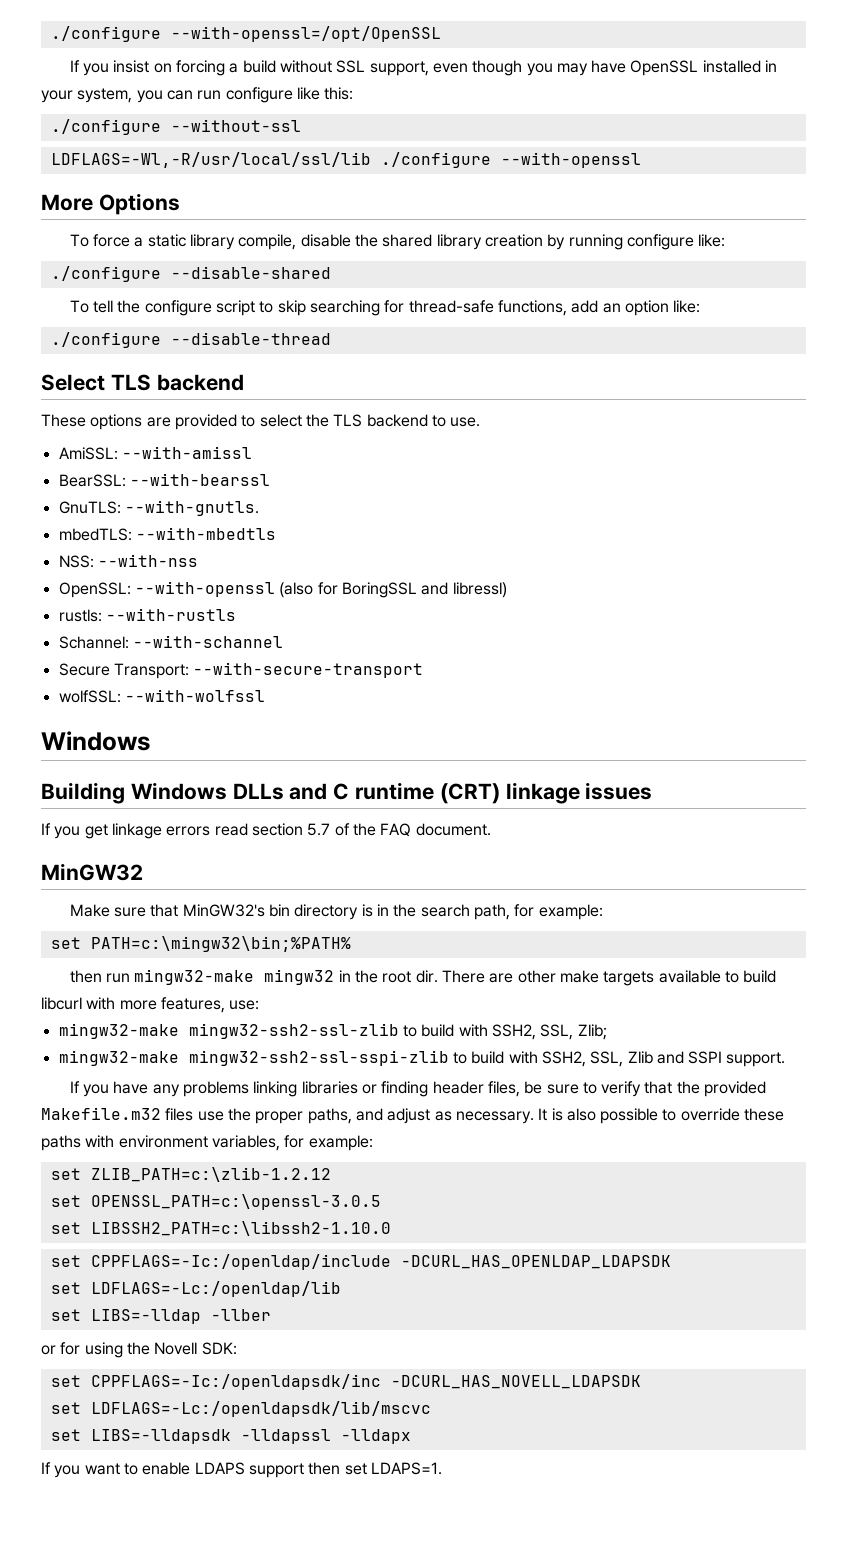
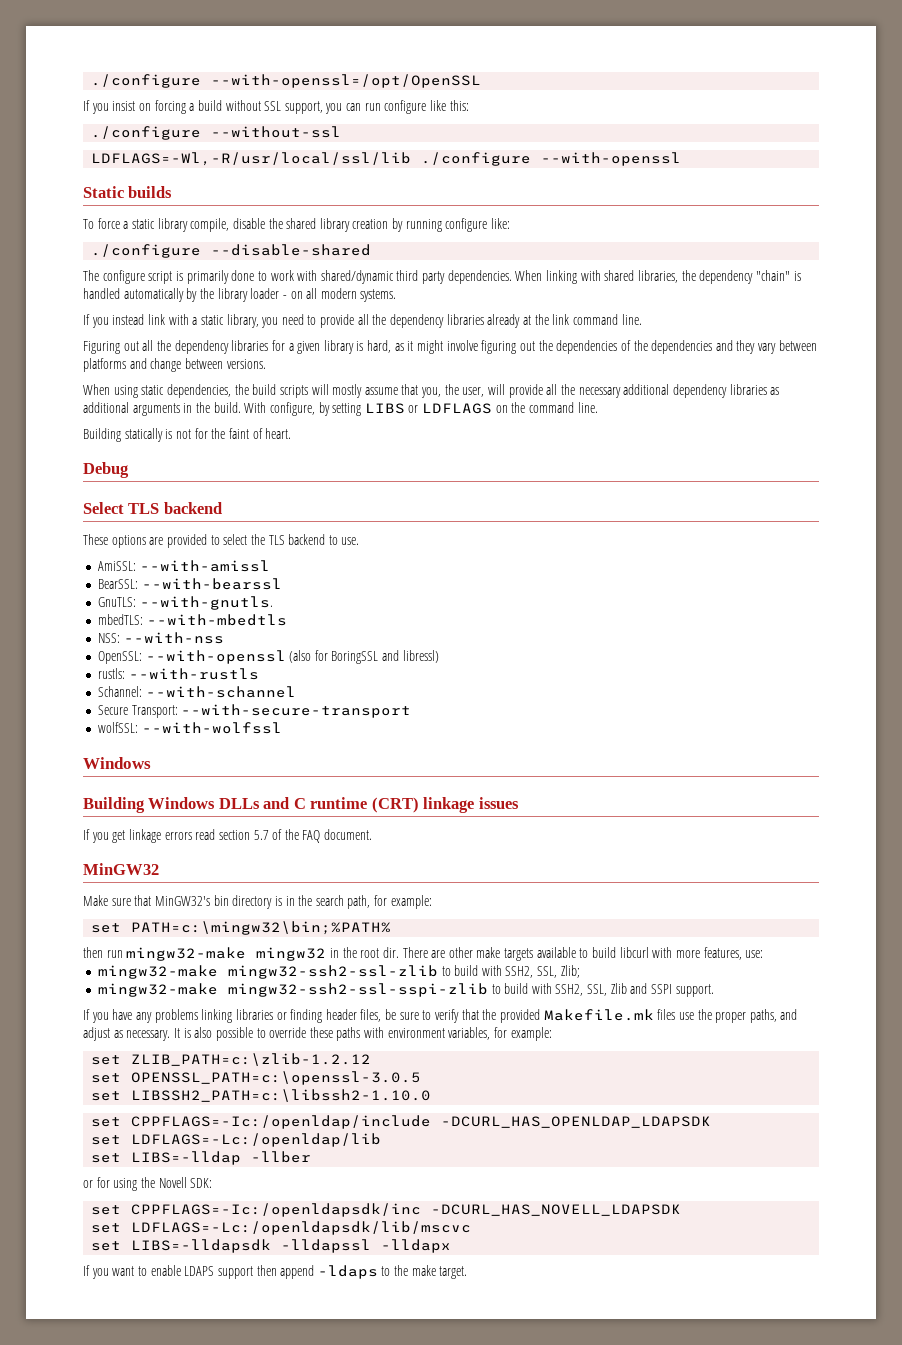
[432,60,778,76] [41,88,133,103] even though you may have OpenSSL installed in your system, -> (323, 107) none
[41,193,180,215] More Options -> [83,186,173,198] Static builds
[69,300,701,316] [50,332,331,348] To tell the configure script to skip searching for thread-safe functions, add an option like: // ./configure --disable-thread -> [83,270,801,284] [83,288,397,302] [83,314,642,328] [83,340,817,354] [83,358,266,372] [83,384,780,398] [83,402,598,416] [83,428,292,442] [83,462,129,478] The configure script is primarily done to work with shared/dynamic third party dependencies. When linking with shared libraries, the dependency "chain" is handled automatically by the library loader - on all modern systems. // If you instead link with a static library, you need to provide all the dependency libraries already at the link command line. // Figuring out all the dependency libraries for a given library is hard, as it might involve figuring out the dependencies of the dependencies and they vary between platforms and change between versions. // When using static dependencies, the build scripts will mostly assume that you, the user, will provide all the necessary additional dependency libraries as additional arguments in the build. With configure, by setting LIBS or LDFLAGS on the command line. // Building statically is not for the faint of heart. // Debug
[41,1107,161,1120] Makefile.m32 -> [543,1009,654,1021] Makefile.mk
[344,1462,442,1475] set LDAPS=1. -> [280,1265,468,1279] append -ldaps to the make target.

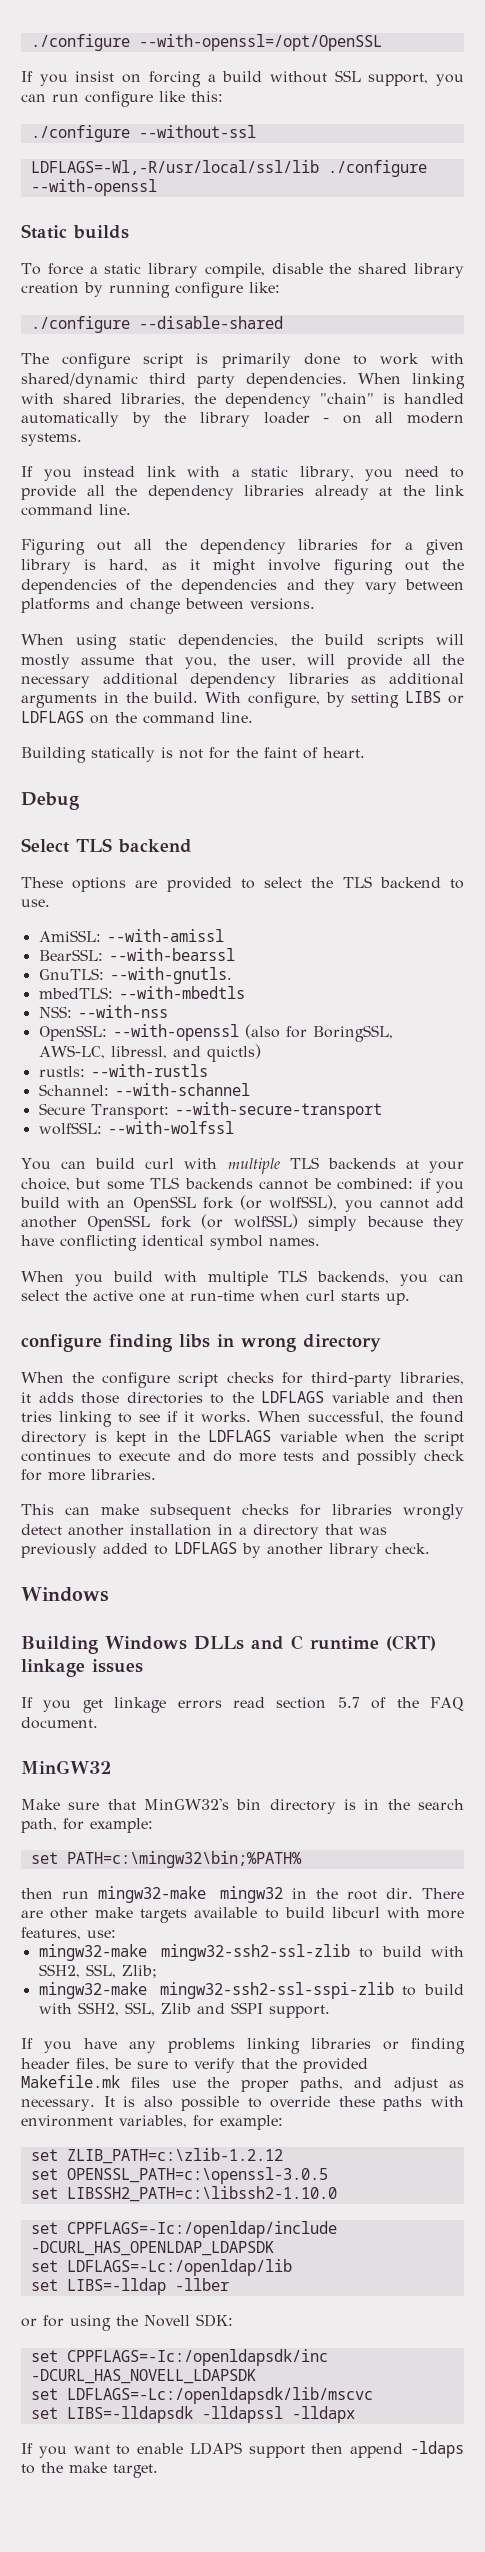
[331,650,439,664] BoringSSL and libressl) -> [312,1025,393,1042] [38,1044,261,1062] BoringSSL, AWS-LC, libressl, and quictls)
(282, 728) none -> [21,1157,465,1174] [21,1177,465,1193] [20,1195,465,1212] [21,1214,464,1231] [21,1235,320,1251] [21,1270,464,1286] [21,1290,410,1305] [21,1334,381,1352] [21,1372,465,1388] [21,1391,464,1404] [21,1411,464,1427] [21,1430,465,1446] [21,1450,466,1465] [21,1469,156,1481] [21,1504,464,1520] [21,1524,387,1539] [21,1542,430,1558] // You can build curl with multiple TLS backends at your choice, but some TLS backends cannot be combined: if you build with an OpenSSL fork (or wolfSSL), you cannot add another OpenSSL fork (or wolfSSL) simply because they have conflicting identical symbol names. // When you build with multiple TLS backends, you can select the active one at run-time when curl starts up. // configure finding libs in wrong directory // When the configure script checks for third-party libraries, it adds those directories to the LDFLAGS variable and then tries linking to see if it works. When successful, the found directory is kept in the LDFLAGS variable when the script continues to execute and do more tests and possibly check for more libraries. // This can make subsequent checks for libraries wrongly detect another installation in a directory that was previously added to LDFLAGS by another library check.

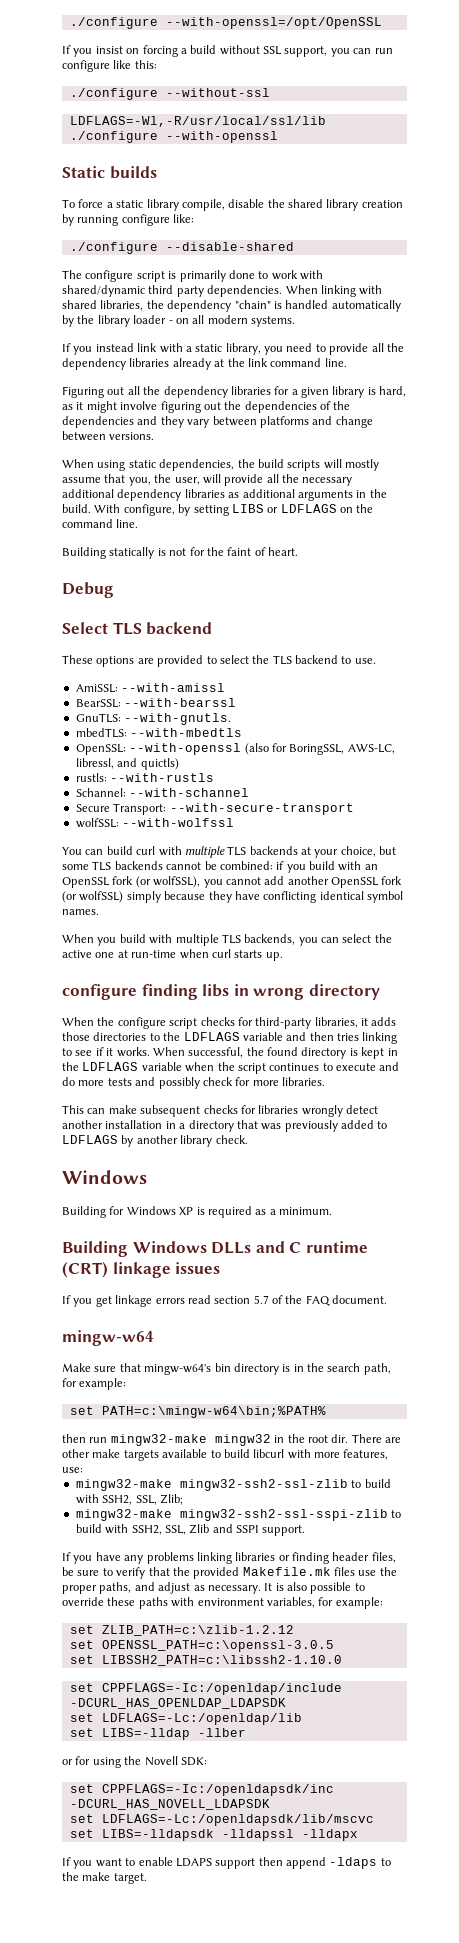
[38,1005,168,1018] // NSS: --with-nss -> (243, 732) none
(109, 1594) none -> [62,1206,332,1218] // Building for Windows XP is required as a minimum.
[21,1760,111,1774] MinGW32 -> [62,1330,154,1346] mingw-w64
[144,1798,229,1810] MinGW32's -> [144,1364,212,1375] mingw-w64's
[66,1851,302,1868] PATH=c:\mingw32\bin;%PATH% -> [101,1406,326,1418] PATH=c:\mingw-w64\bin;%PATH%

